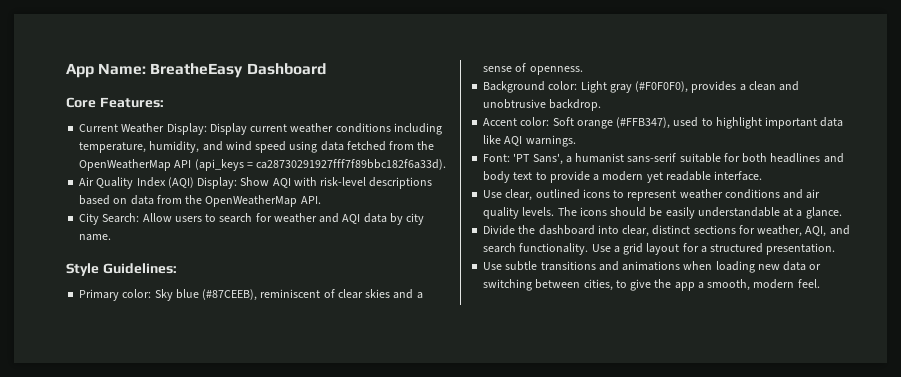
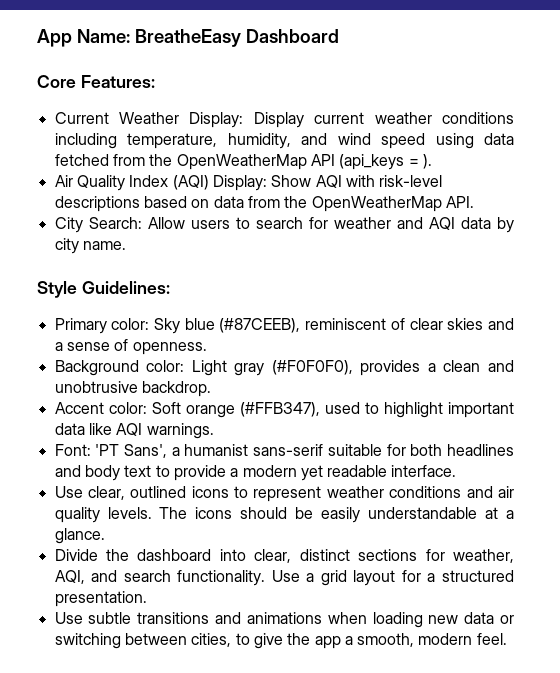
[256,159,447,170] ca28730291927fff7f89bbc182f6a33d). -> [422,154,432,169] ).

